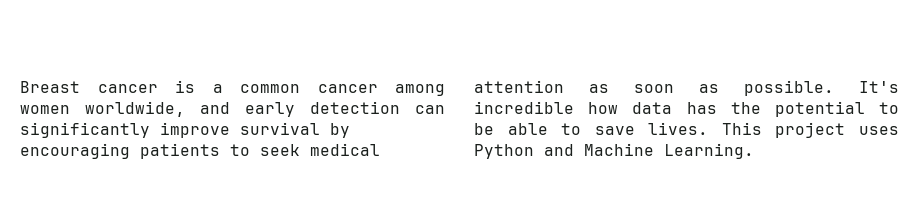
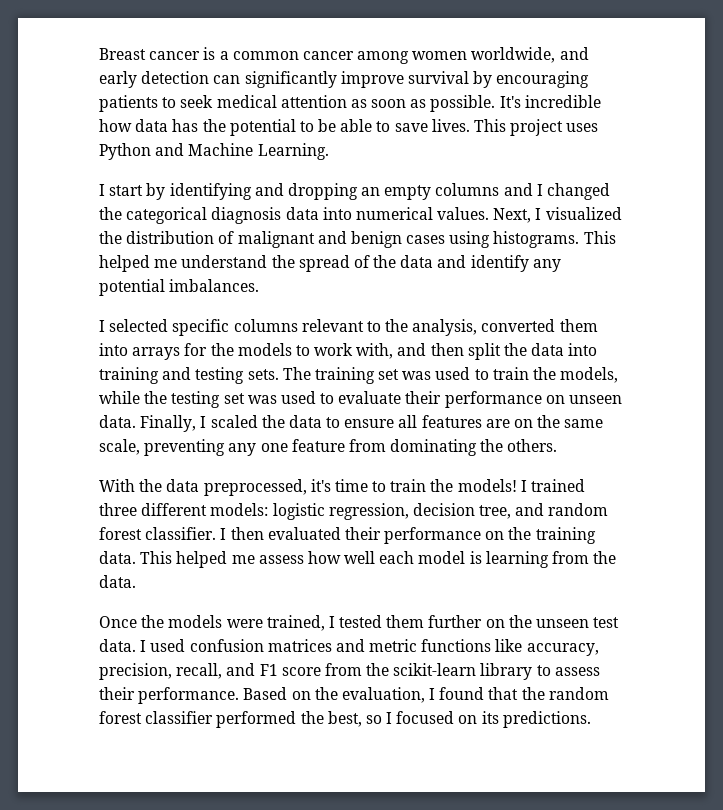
(754, 151) none -> [99,183,611,200] [99,207,622,224] [99,231,616,248] [99,255,561,272] [99,279,260,296] [99,319,598,336] [99,343,598,360] [99,367,619,384] [99,391,623,408] [99,415,604,432] [99,439,558,456] [99,479,586,496] [99,503,609,520] [99,527,596,544] [99,551,617,568] [99,575,136,588] [99,615,620,631] [99,639,599,656] [99,663,600,680] [99,687,609,704] [99,711,591,728] // I start by identifying and dropping an empty columns and I changed the categorical diagnosis data into numerical values. Next, I visualized the distribution of malignant and benign cases using histograms. This helped me understand the spread of the data and identify any potential imbalances. // I selected specific columns relevant to the analysis, converted them into arrays for the models to work with, and then split the data into training and testing sets. The training set was used to train the models, while the testing set was used to evaluate their performance on unseen data. Finally, I scaled the data to ensure all features are on the same scale, preventing any one feature from dominating the others. // With the data preprocessed, it's time to train the models! I trained three different models: logistic regression, decision tree, and random forest classifier. I then evaluated their performance on the training data. This helped me assess how well each model is learning from the data. // Once the models were trained, I tested them further on the unseen test data. I used confusion matrices and metric functions like accuracy, precision, recall, and F1 score from the scikit-learn library to assess their performance. Based on the evaluation, I found that the random forest classifier performed the best, so I focused on its predictions.

